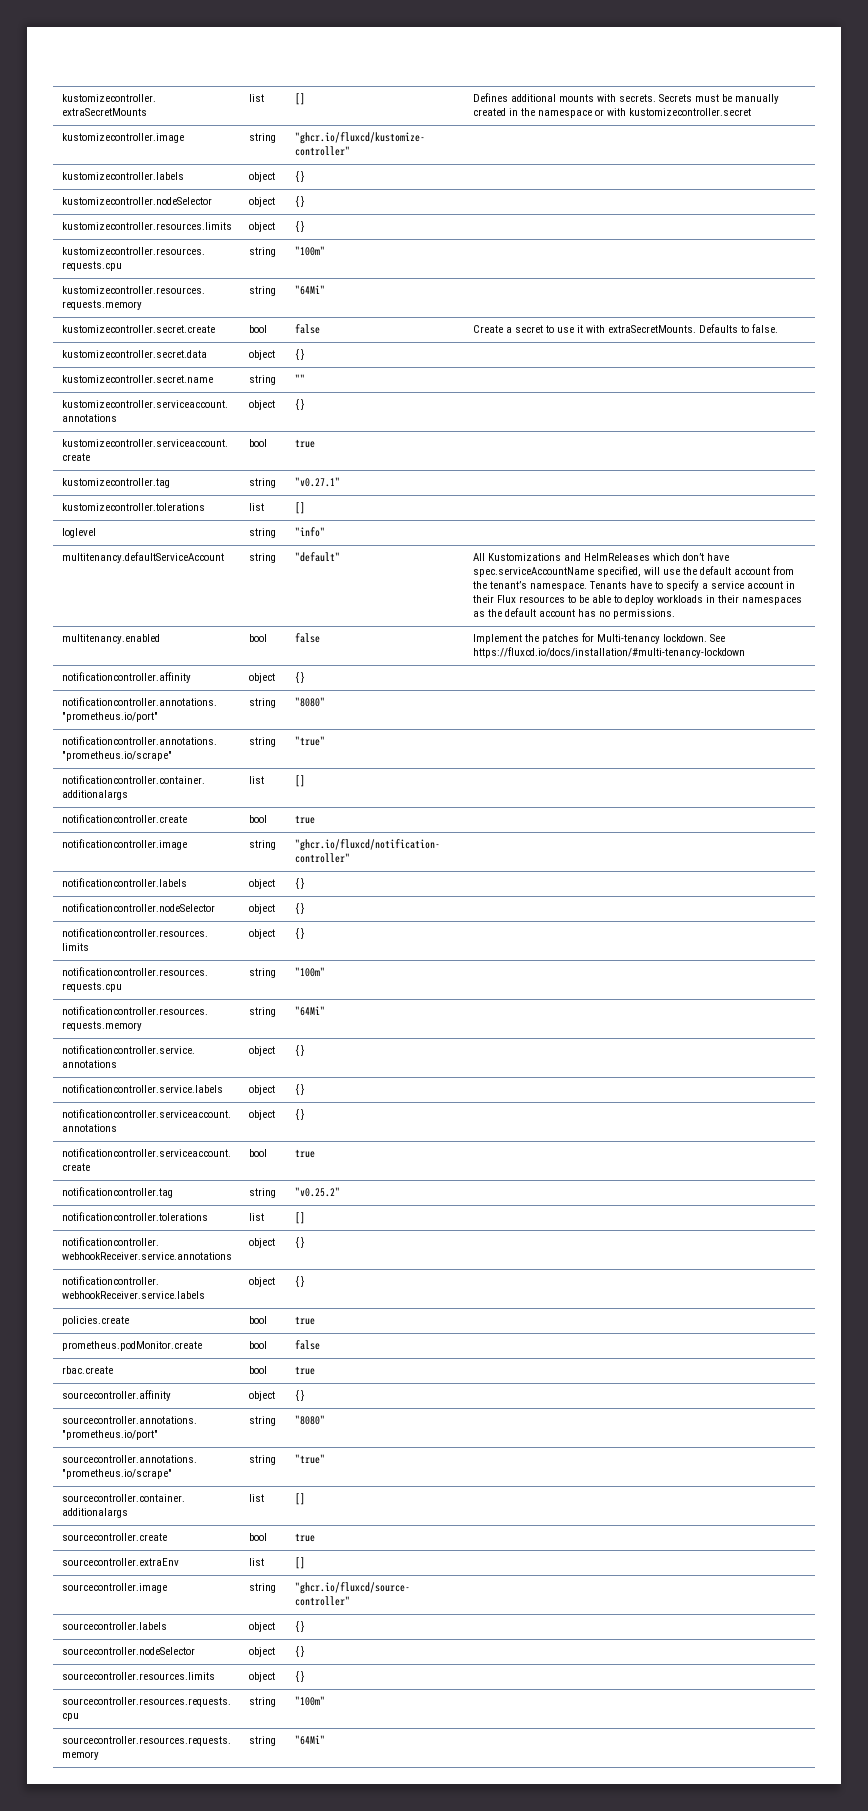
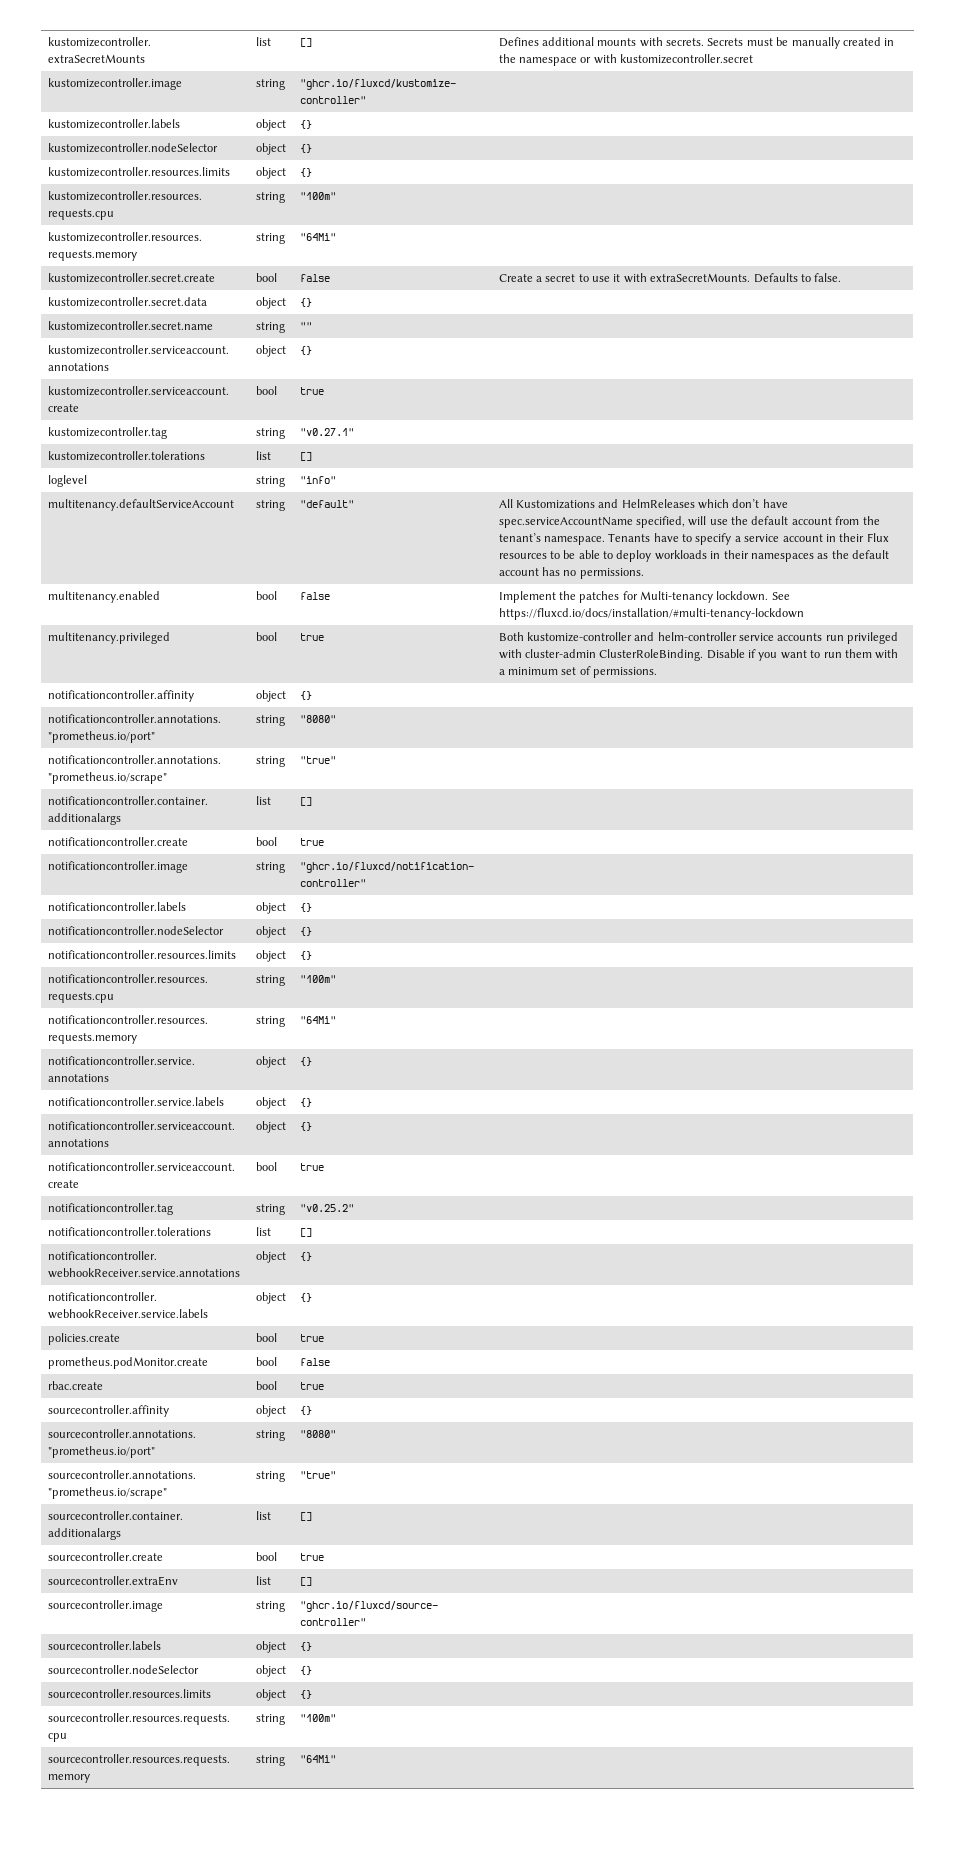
(745, 652) none -> [47,632,170,644] [255,632,277,641] [299,633,324,641] [498,632,899,644] [498,649,899,661] [498,666,657,678] // multitenancy.privileged | bool | true | Both kustomize-controller and helm-controller service accounts run privileged with cluster-admin ClusterRoleBinding. Disable if you want to run them with a minimum set of permissions.

